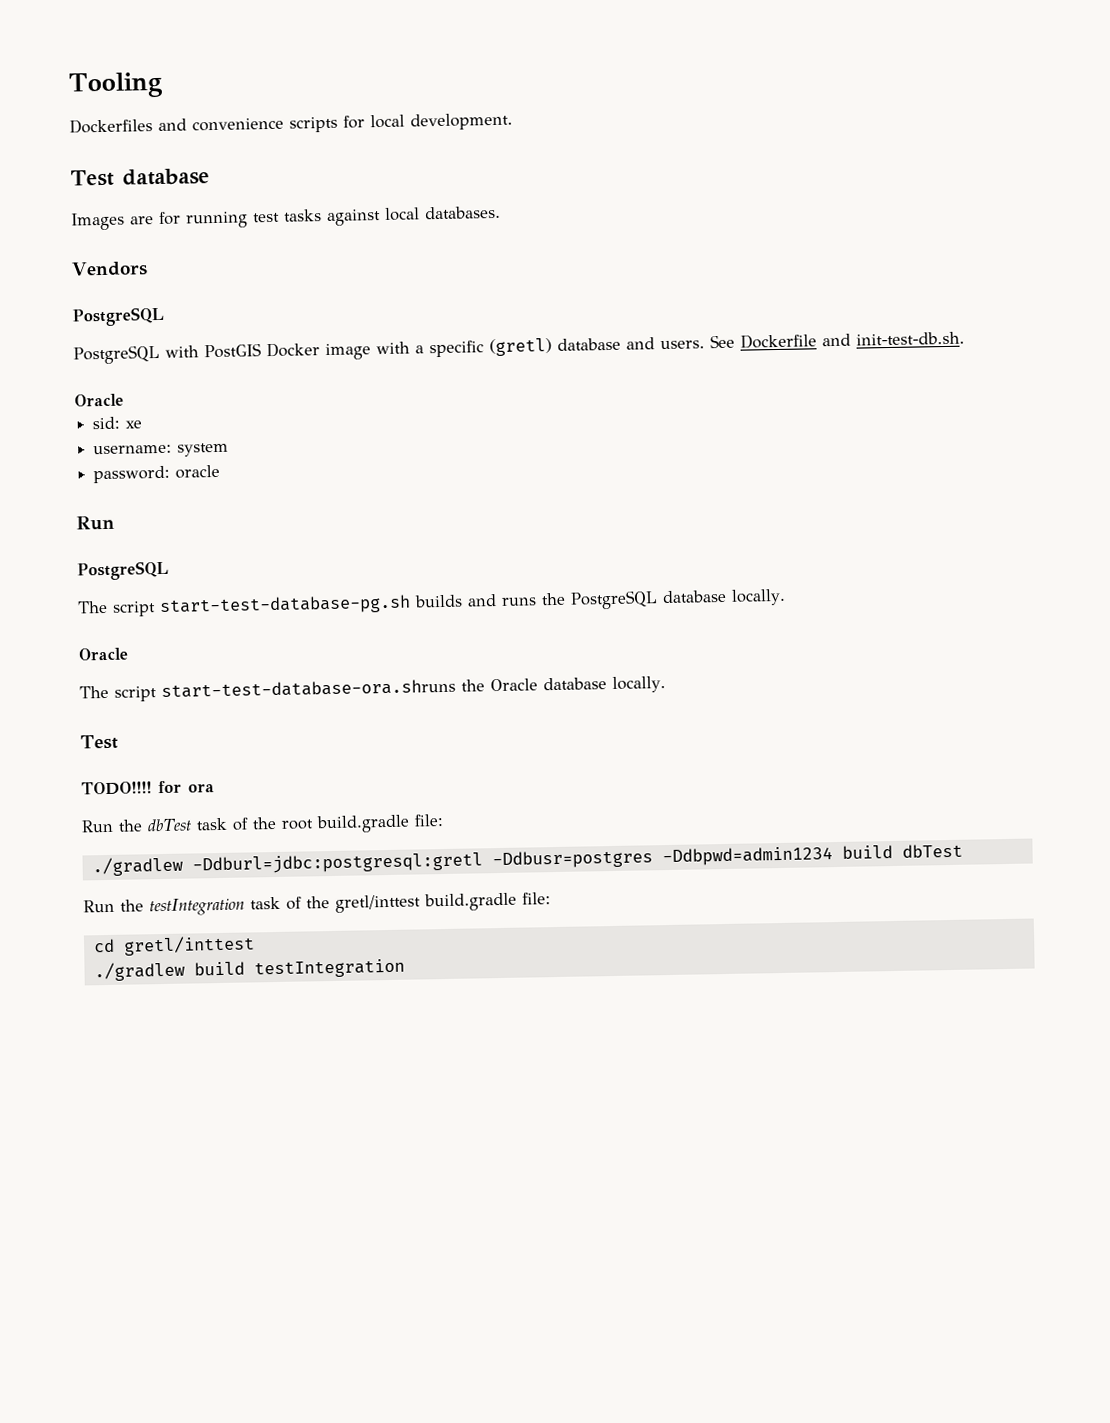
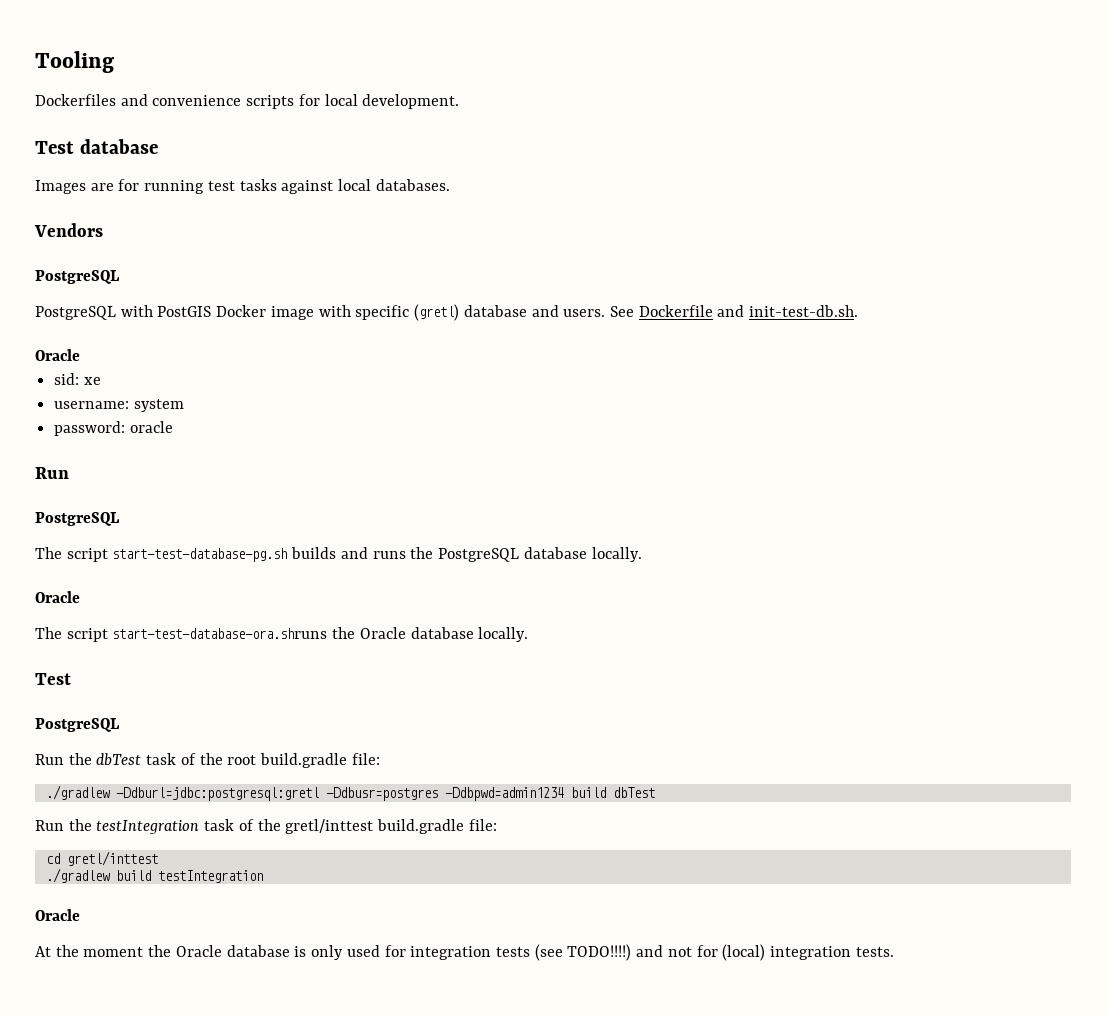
[415,345,424,354] a -> (351, 311) none
[81,780,215,796] TODO!!!! for ora -> [35,718,119,732] PostgreSQL
(405, 968) none -> [35,909,80,921] [35,944,894,961] // Oracle // At the moment the Oracle database is only used for integration tests (see TODO!!!!) and not for (local) integration tests.

